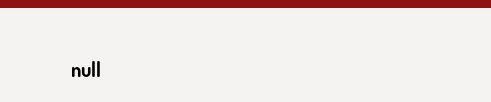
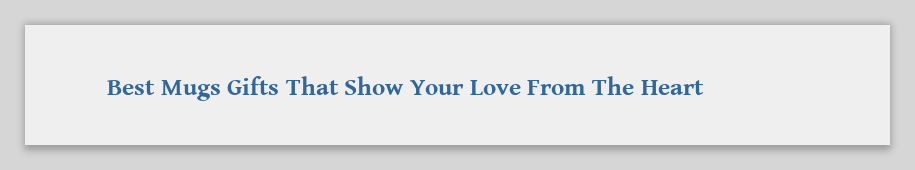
[71,61,101,77] null -> [107,76,704,101] Best Mugs Gifts That Show Your Love From The Heart

